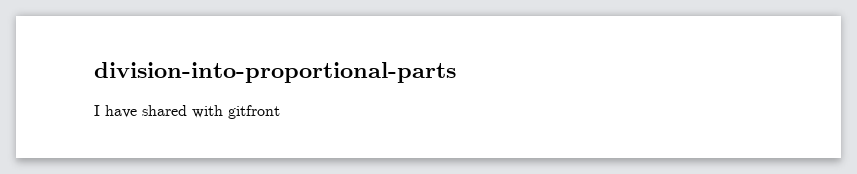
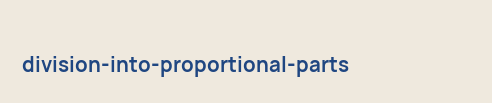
[94,105,280,119] // I have shared with gitfront -> (349, 66) none

